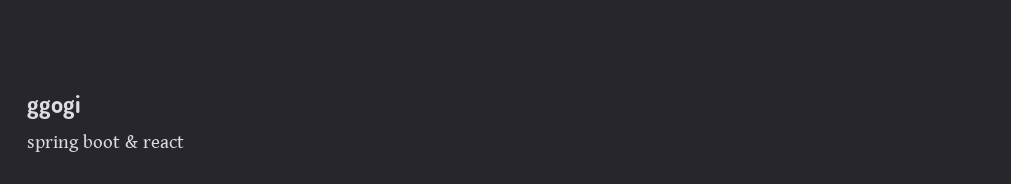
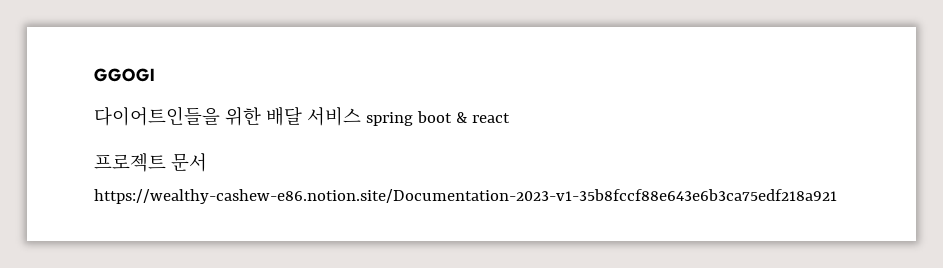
[27,95,81,119] ggogi // -> [94,68,155,82] [94,106,361,126] GGOGI // 다이어트인들을 위한 배달 서비스
(184, 142) none -> [94,153,207,172] [94,189,837,204] // 프로젝트 문서 https://wealthy-cashew-e86.notion.site/Documentation-2023-v1-35b8fccf88e643e6b3ca75edf218a921

